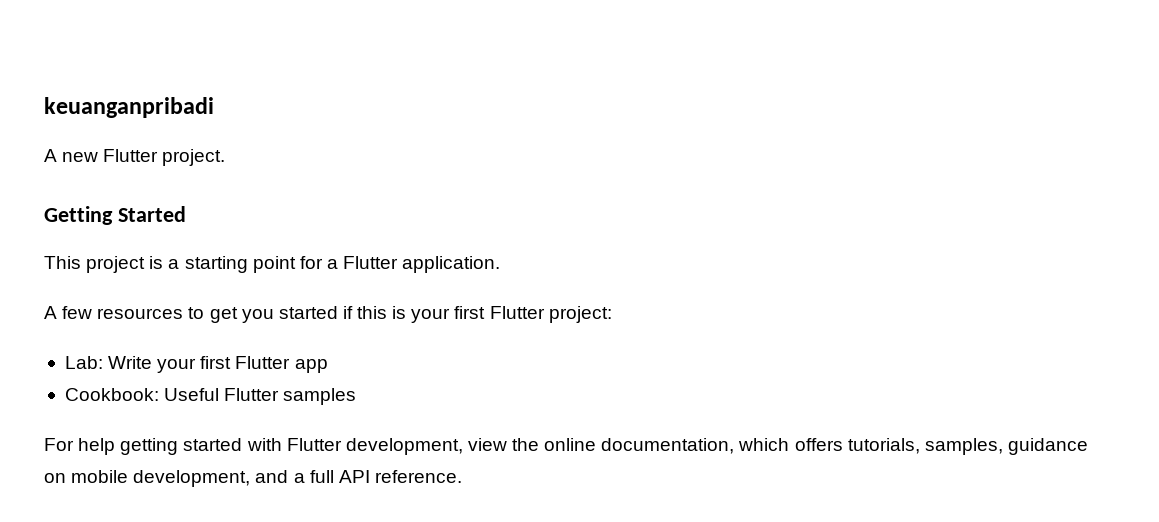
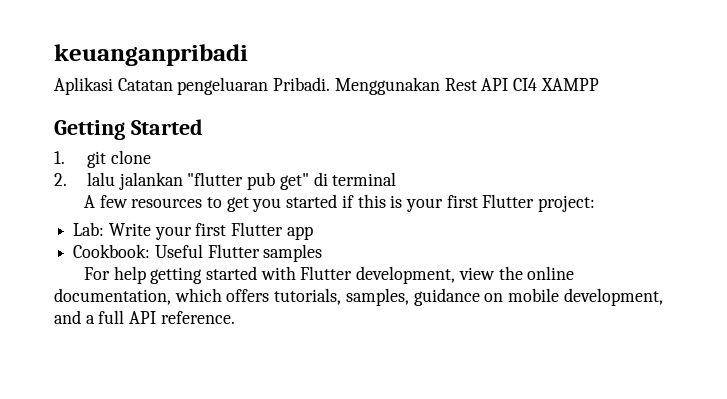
[44,149,226,166] [44,206,186,225] [44,256,501,273] A new Flutter project. // Getting Started // This project is a starting point for a Flutter application. -> [54,77,599,95] [54,119,203,140] [54,150,151,168] [54,172,397,190] Aplikasi Catatan pengeluaran Pribadi. Menggunakan Rest API CI4 XAMPP // Getting Started // 1. git clone // 2. lalu jalankan "flutter pub get" di terminal

